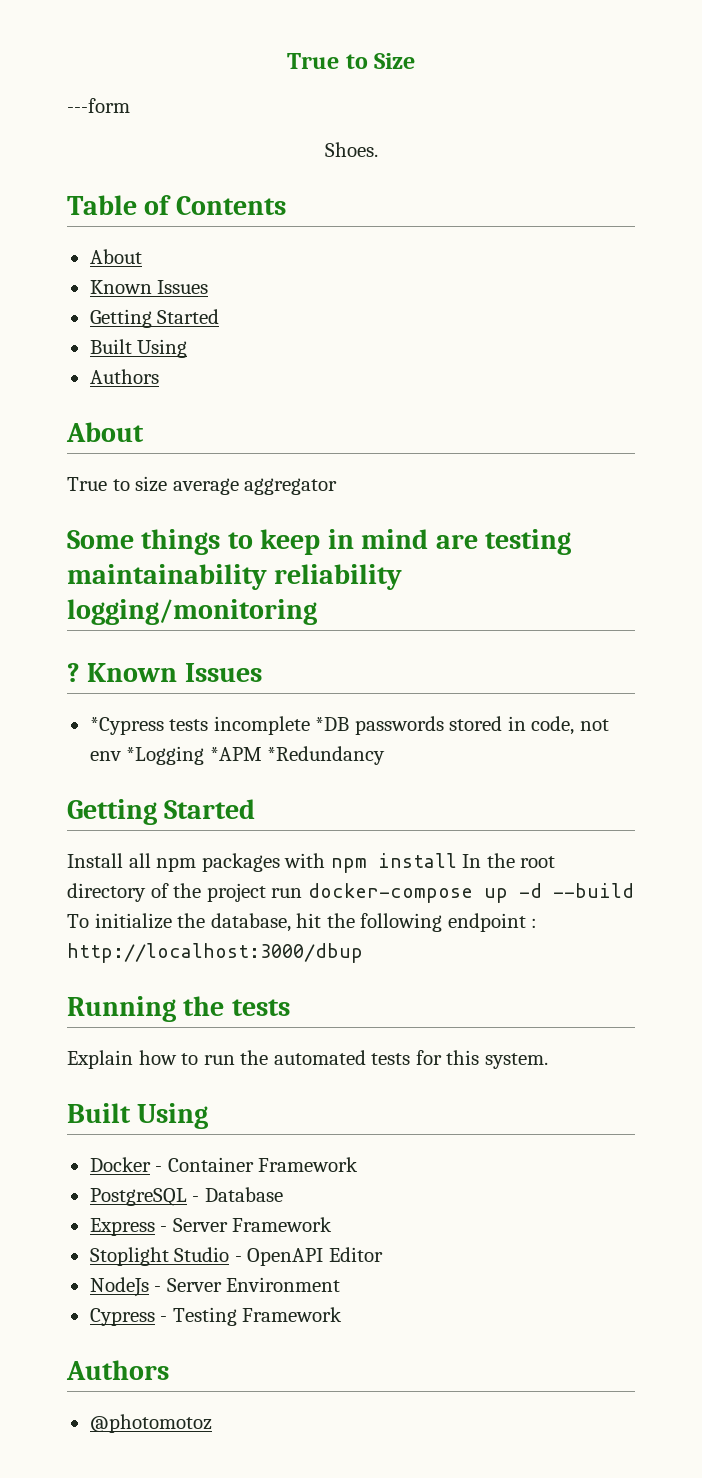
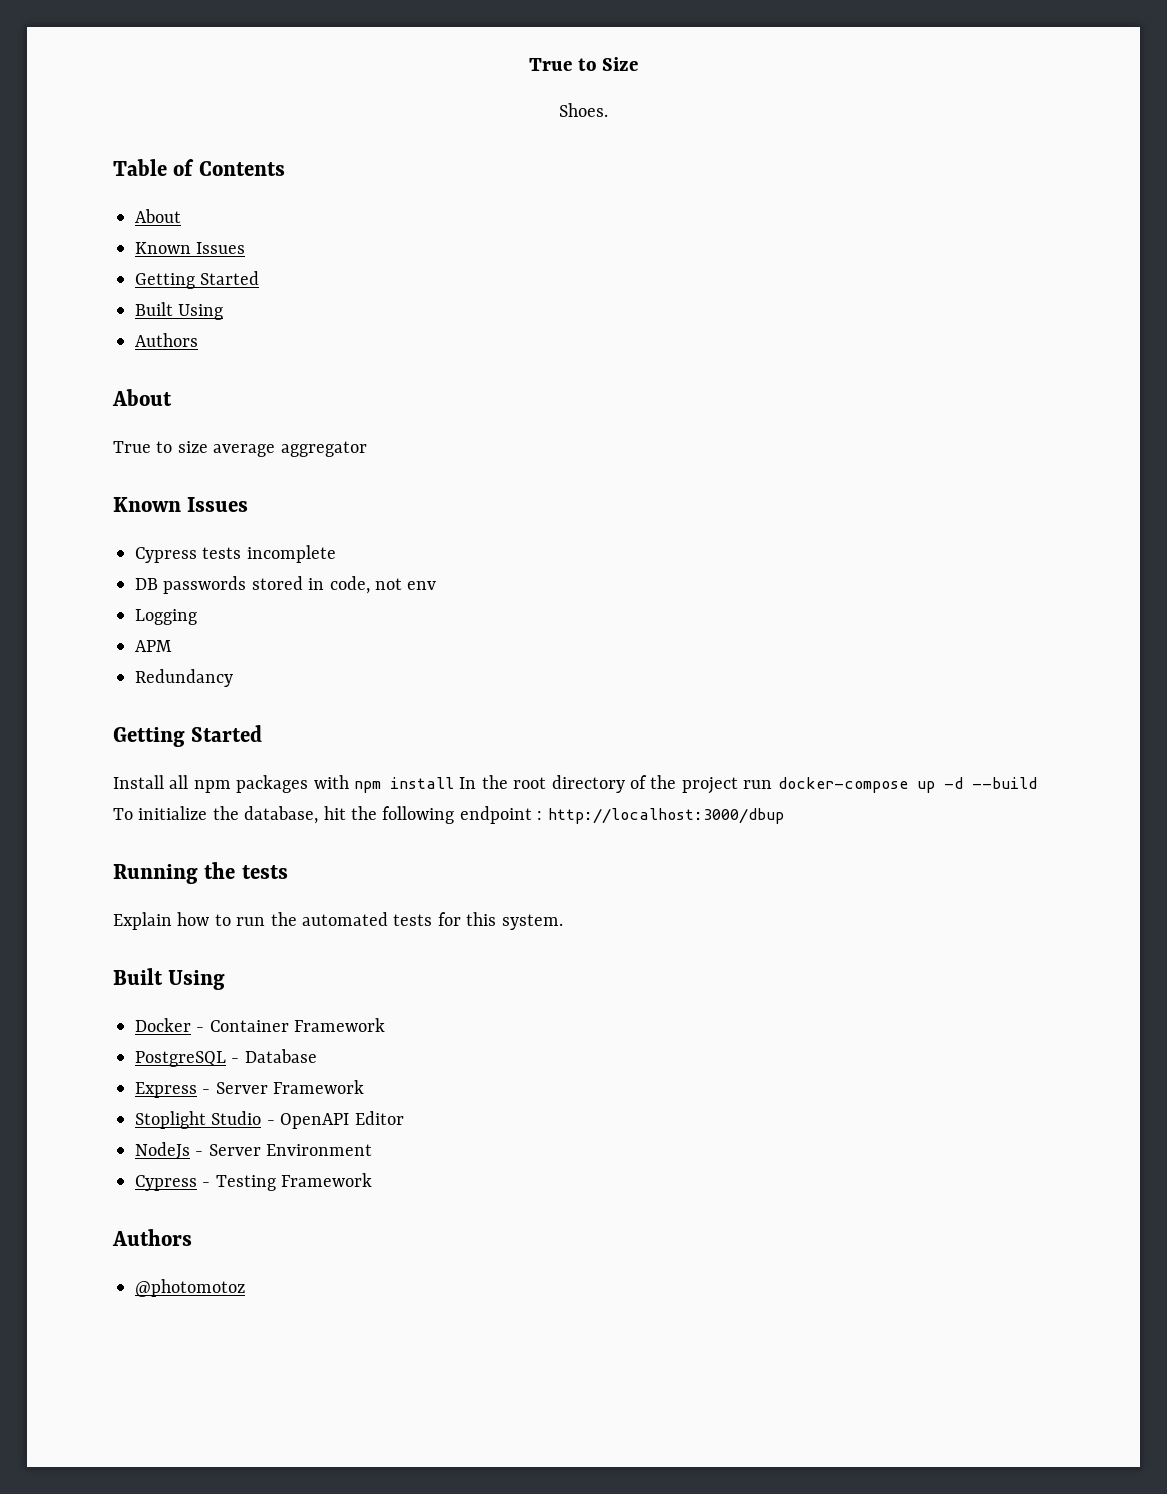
[67,98,130,113] // ---form -> (639, 64) none
[67,529,571,555] [67,564,403,590] [67,599,317,625] [67,663,262,682] [89,717,164,735] Some things to keep in mind are testing maintainability reliability logging/monitoring // ? Known Issues // *Cypress -> [113,497,249,512] [135,547,197,563] Known Issues // Cypress
[315,717,350,731] *DB -> [135,578,158,590] // DB
[126,746,386,765] *Logging *APM *Redundancy -> [135,609,197,625] [135,640,172,652] [135,669,233,687] // Logging // APM // Redundancy

